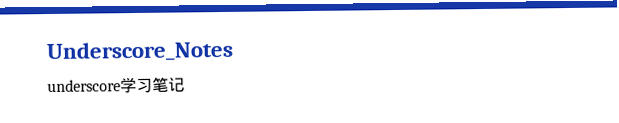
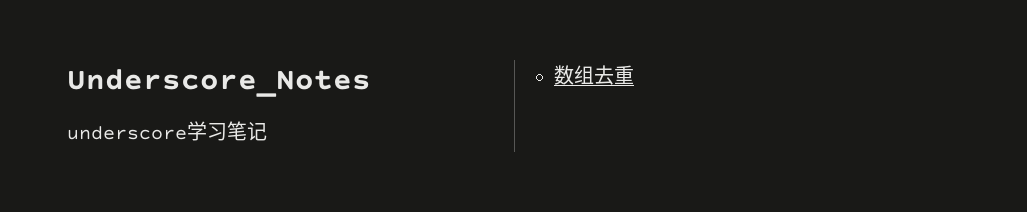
(185, 85) none -> [554,65,634,85] // 数组去重

